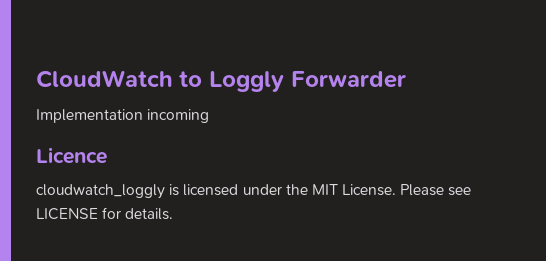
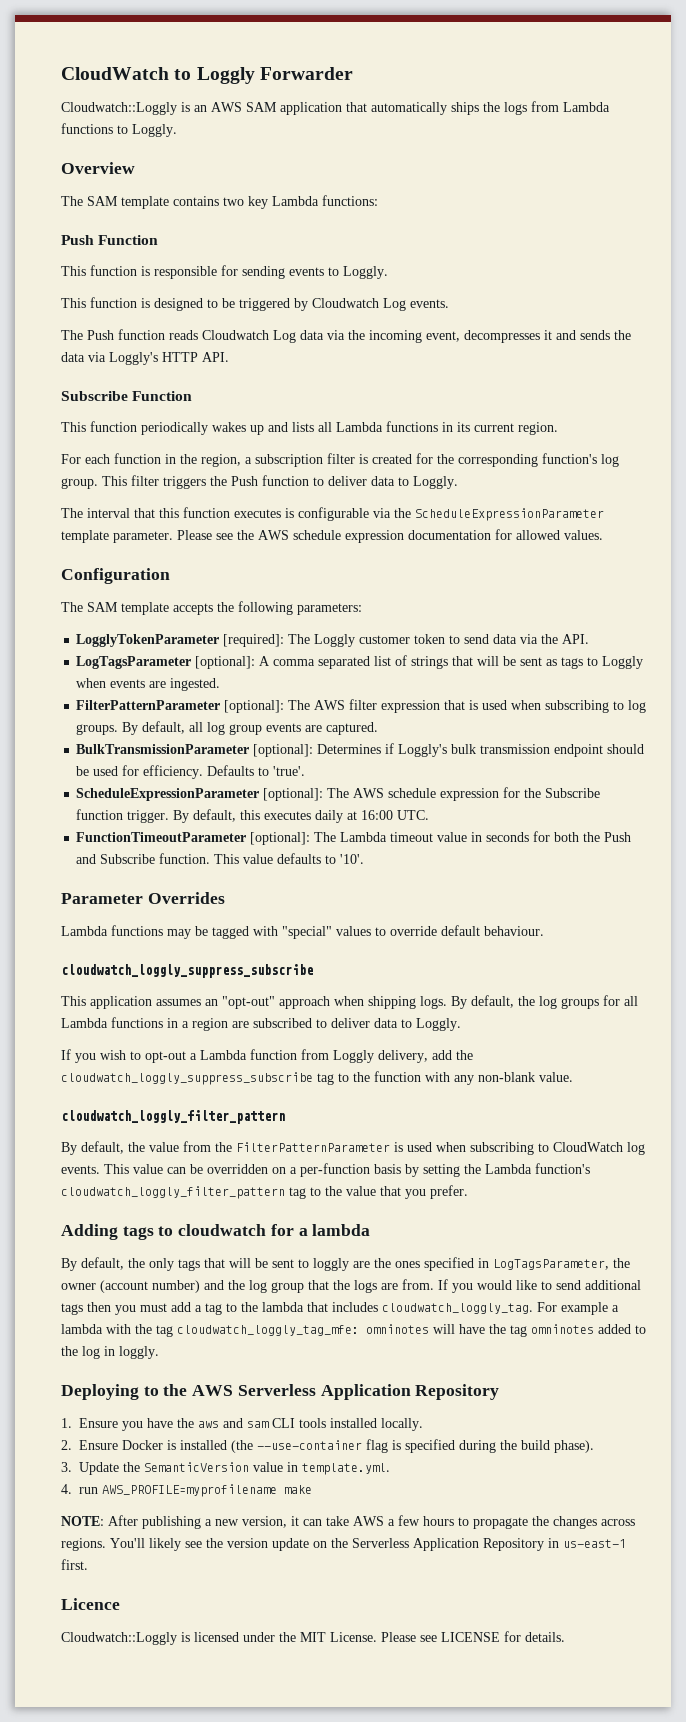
[36,109,210,123] Implementation incoming -> [61,101,610,115] [61,123,177,137] [61,162,135,174] [61,195,378,209] [61,235,159,245] [61,265,388,279] [61,297,449,311] [61,329,631,343] [61,352,229,365] [61,391,193,401] [61,421,558,435] [61,453,619,467] [61,475,458,489] [61,507,604,521] [61,529,603,543] [61,568,170,584] [61,601,362,615] [76,634,590,647] [76,655,644,669] [76,678,221,691] [76,699,647,713] [76,721,379,735] [76,743,645,757] [76,765,306,779] [76,787,601,801] [76,809,430,823] [76,831,632,845] [76,853,365,864] [61,892,225,904] [61,925,544,939] [61,964,313,978] [61,995,638,1009] [61,1017,461,1031] [61,1049,473,1063] [61,1071,573,1085] [61,1110,285,1124] [61,1141,645,1155] [61,1163,590,1177] [61,1185,468,1199] [61,1224,371,1240] [61,1257,630,1271] [61,1279,641,1293] [61,1302,619,1315] [61,1324,646,1337] [61,1346,159,1359] [61,1384,500,1400] [61,1418,423,1431] [61,1439,594,1453] [61,1462,390,1475] [61,1484,312,1497] [61,1515,635,1529] [61,1538,626,1551] [61,1559,88,1570] Cloudwatch::Loggly is an AWS SAM application that automatically ships the logs from Lambda functions to Loggly. // Overview // The SAM template contains two key Lambda functions: // Push Function // This function is responsible for sending events to Loggly. // This function is designed to be triggered by Cloudwatch Log events. // The Push function reads Cloudwatch Log data via the incoming event, decompresses it and sends the data via Loggly's HTTP API. // Subscribe Function // This function periodically wakes up and lists all Lambda functions in its current region. // For each function in the region, a subscription filter is created for the corresponding function's log group. This filter triggers the Push function to deliver data to Loggly. // The interval that this function executes is configurable via the ScheduleExpressionParameter template parameter. Please see the AWS schedule expression documentation for allowed values. // Configuration // The SAM template accepts the following parameters: // LogglyTokenParameter [required]: The Loggly customer token to send data via the API. // LogTagsParameter [optional]: A comma separated list of strings that will be sent as tags to Loggly when events are ingested. // FilterPatternParameter [optional]: The AWS filter expression that is used when subscribing to log groups. By default, all log group events are captured. // BulkTransmissionParameter [optional]: Determines if Loggly's bulk transmission endpoint should be used for efficiency. Defaults to 'true'. // ScheduleExpressionParameter [optional]: The AWS schedule expression for the Subscribe function trigger. By default, this executes daily at 16:00 UTC. // FunctionTimeoutParameter [optional]: The Lambda timeout value in seconds for both the Push and Subscribe function. This value defaults to '10'. // Parameter Overrides // Lambda functions may be tagged with "special" values to override default behaviour. // cloudwatch_loggly_suppress_subscribe // This application assumes an "opt-out" approach when shipping logs. By default, the log groups for all Lambda functions in a region are subscribed to deliver data to Loggly. // If you wish to opt-out a Lambda function from Loggly delivery, add the cloudwatch_loggly_suppress_subscribe tag to the function with any non-blank value. // cloudwatch_loggly_filter_pattern // By default, the value from the FilterPatternParameter is used when subscribing to CloudWatch log events. This value can be overridden on a per-function basis by setting the Lambda function's cloudwatch_loggly_filter_pattern tag to the value that you prefer. // Adding tags to cloudwatch for a lambda // By default, the only tags that will be sent to loggly are the ones specified in LogTagsParameter, the owner (account number) and the log group that the logs are from. If you would like to send additional tags then you must add a tag to the lambda that includes cloudwatch_loggly_tag. For example a lambda with the tag cloudwatch_loggly_tag_mfe: omninotes will have the tag omninotes added to the log in loggly. // Deploying to the AWS Serverless Application Repository // 1. Ensure you have the aws and sam CLI tools installed locally. // 2. Ensure Docker is installed (the --use-container flag is specified during the build phase). // 3. Update the SemanticVersion value in template.yml. // 4. run AWS_PROFILE=myprofilename make // NOTE: After publishing a new version, it can take AWS a few hours to propagate the changes across regions. You'll likely see the version update on the Serverless Application Repository in us-east-1 first.
[36,184,165,199] cloudwatch_loggly -> [61,1632,177,1645] Cloudwatch::Loggly

